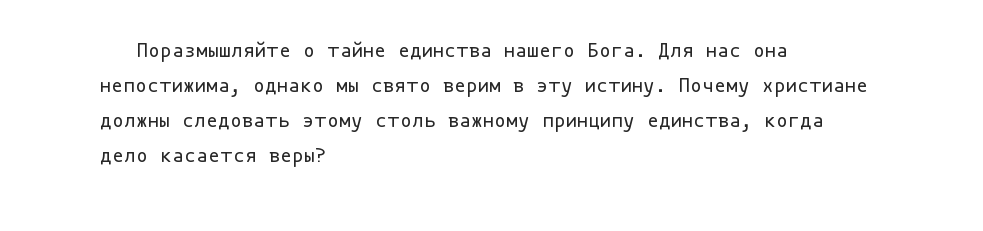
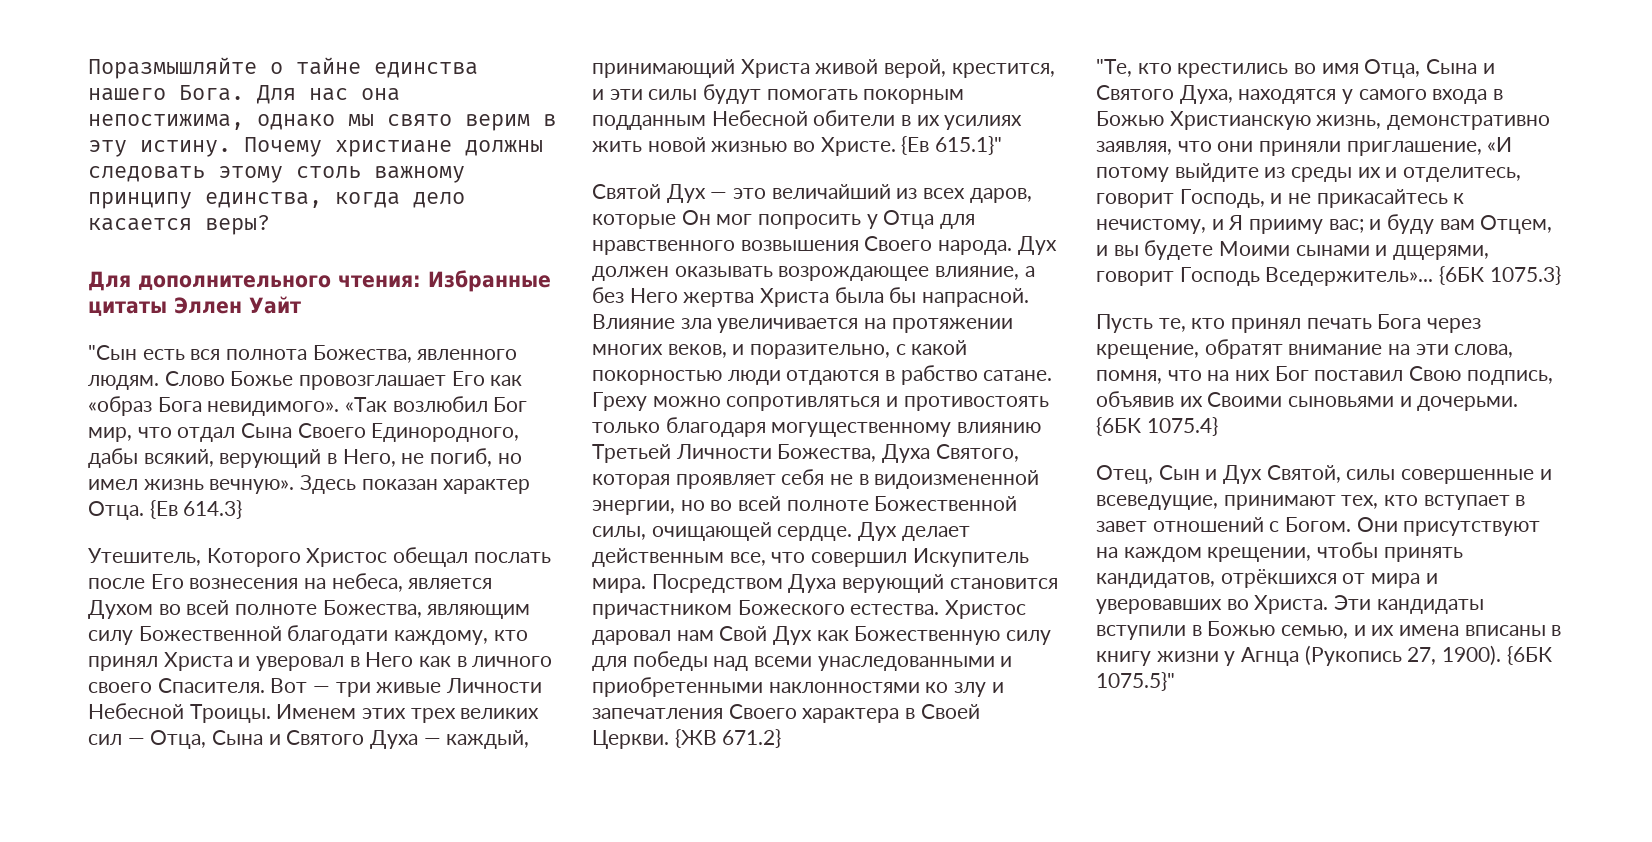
(326, 157) none -> [88,270,551,292] [88,296,301,316] [88,345,518,363] [88,371,523,390] [88,396,528,416] [88,423,520,442] [88,448,522,468] [88,475,531,494] [88,500,243,520] [88,547,551,567] [88,573,493,592] [88,600,531,619] [88,625,528,645] [88,652,553,671] [88,678,543,697] [88,703,540,723] [88,730,530,749] [592,59,1055,78] [592,84,965,104] [592,110,1023,130] [592,136,1003,156] [592,184,1032,203] [592,210,976,229] [592,236,1057,255] [592,266,1035,281] [592,287,1030,307] [592,314,1013,333] [592,340,968,359] [592,365,1053,385] [592,392,1049,411] [592,417,1042,437] [592,444,1019,463] [592,469,1040,489] [592,496,1018,515] [592,522,970,541] [592,548,1029,567] [592,574,1058,593] [592,600,1027,619] [592,626,1052,645] [592,651,1013,671] [592,677,1004,697] [592,704,980,723] [592,729,782,749] [1096,59,1495,78] [1096,85,1504,104] [1096,111,1551,130] [1096,137,1513,156] [1096,163,1522,182] [1096,189,1465,208] [1096,214,1553,234] [1096,240,1490,260] [1096,266,1561,286] [1096,314,1482,333] [1096,339,1514,359] [1096,366,1553,385] [1096,391,1519,411] [1096,417,1218,436] [1096,465,1552,484] [1096,495,1526,510] [1096,517,1541,536] [1096,542,1463,562] [1096,569,1438,588] [1096,595,1484,614] [1096,621,1562,640] [1096,645,1552,666] [1096,672,1175,691] // Для дополнительного чтения: Избранные цитаты Эллен Уайт // "Сын есть вся полнота Божества, явленного людям. Слово Божье провозглашает Его как «образ Бога невидимого». «Так возлюбил Бог мир, что отдал Сына Своего Единородного, дабы всякий, верующий в Него, не погиб, но имел жизнь вечную». Здесь показан характер Отца. {Ев 614.3} // Утешитель, Которого Христос обещал послать после Его вознесения на небеса, является Духом во всей полноте Божества, являющим силу Божественной благодати каждому, кто принял Христа и уверовал в Него как в личного своего Спасителя. Вот — три живые Личности Небесной Троицы. Именем этих трех великих сил — Отца, Сына и Святого Духа — каждый, принимающий Христа живой верой, крестится, и эти силы будут помогать покорным подданным Небесной обители в их усилиях жить новой жизнью во Христе. {Ев 615.1}" // Святой Дух — это величайший из всех даров, которые Он мог попросить у Отца для нравственного возвышения Своего народа. Дух должен оказывать возрождающее влияние, а без Него жертва Христа была бы напрасной. Влияние зла увеличивается на протяжении многих веков, и поразительно, с какой покорностью люди отдаются в рабство сатане. Греху можно сопротивляться и противостоять только благодаря могущественному влиянию Третьей Личности Божества, Духа Святого, которая проявляет себя не в видоизмененной энергии, но во всей полноте Божественной силы, очищающей сердце. Дух делает действенным все, что совершил Искупитель мира. Посредством Духа верующий становится причастником Божеского естества. Христос даровал нам Свой Дух как Божественную силу для победы над всеми унаследованными и приобретенными наклонностями ко злу и запечатления Своего характера в Своей Церкви. {ЖВ 671.2} // "Те, кто крестились во имя Отца, Сына и Святого Духа, находятся у самого входа в Божью Христианскую жизнь, демонстративно заявляя, что они приняли приглашение, «И потому выйдите из среды их и отделитесь, говорит Господь, и не прикасайтесь к нечистому, и Я прииму вас; и буду вам Отцем, и вы будете Моими сынами и дщерями, говорит Господь Вседержитель»... {6БК 1075.3} // Пусть те, кто принял печать Бога через крещение, обратят внимание на эти слова, помня, что на них Бог поставил Свою подпись, объявив их Своими сыновьями и дочерьми. {6БК 1075.4} // Отец, Сын и Дух Святой, силы совершенные и всеведущие, принимают тех, кто вступает в завет отношений с Богом. Они присутствуют на каждом крещении, чтобы принять кандидатов, отрёкшихся от мира и уверовавших во Христа. Эти кандидаты вступили в Божью семью, и их имена вписаны в книгу жизни у Агнца (Рукопись 27, 1900). {6БК 1075.5}"

